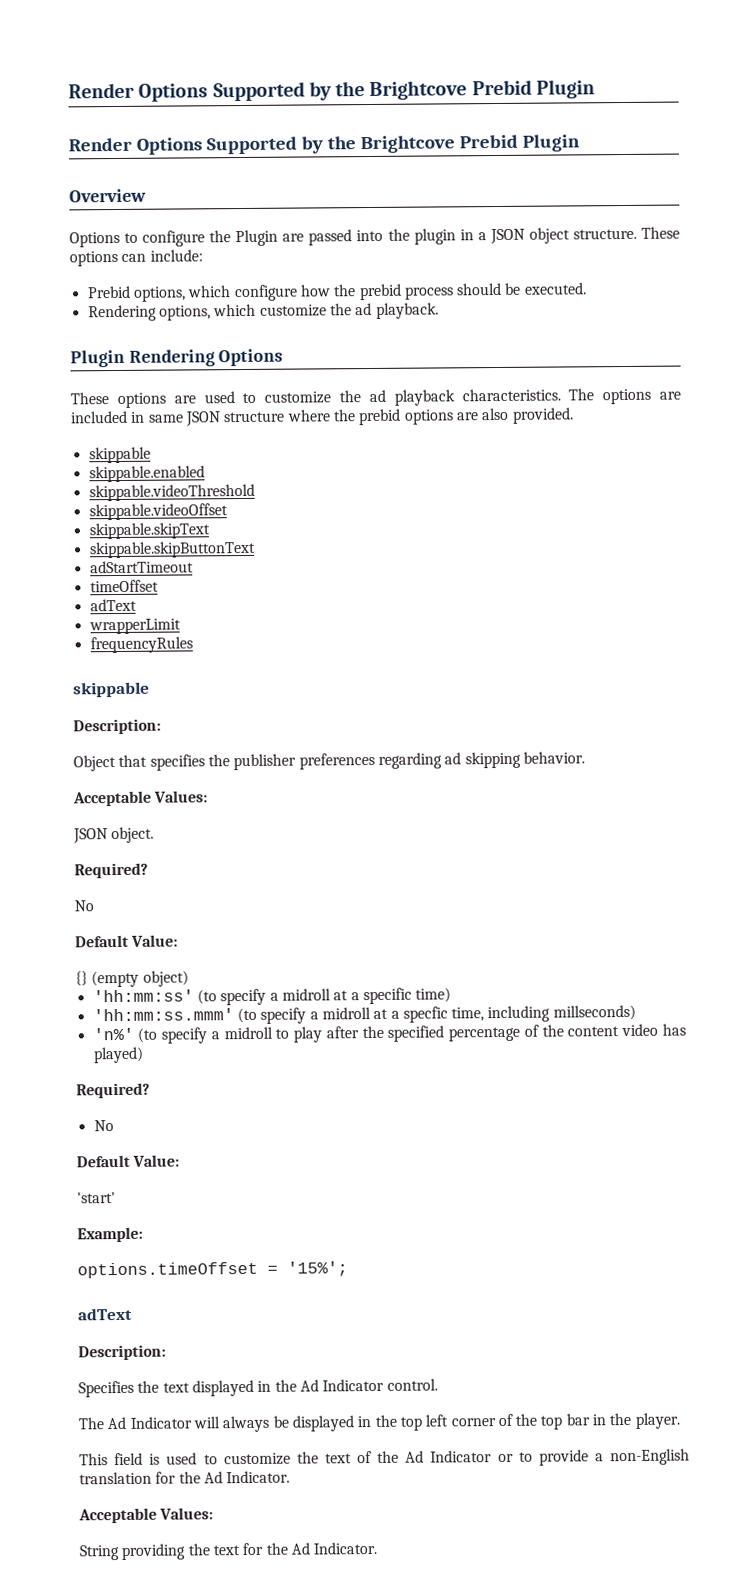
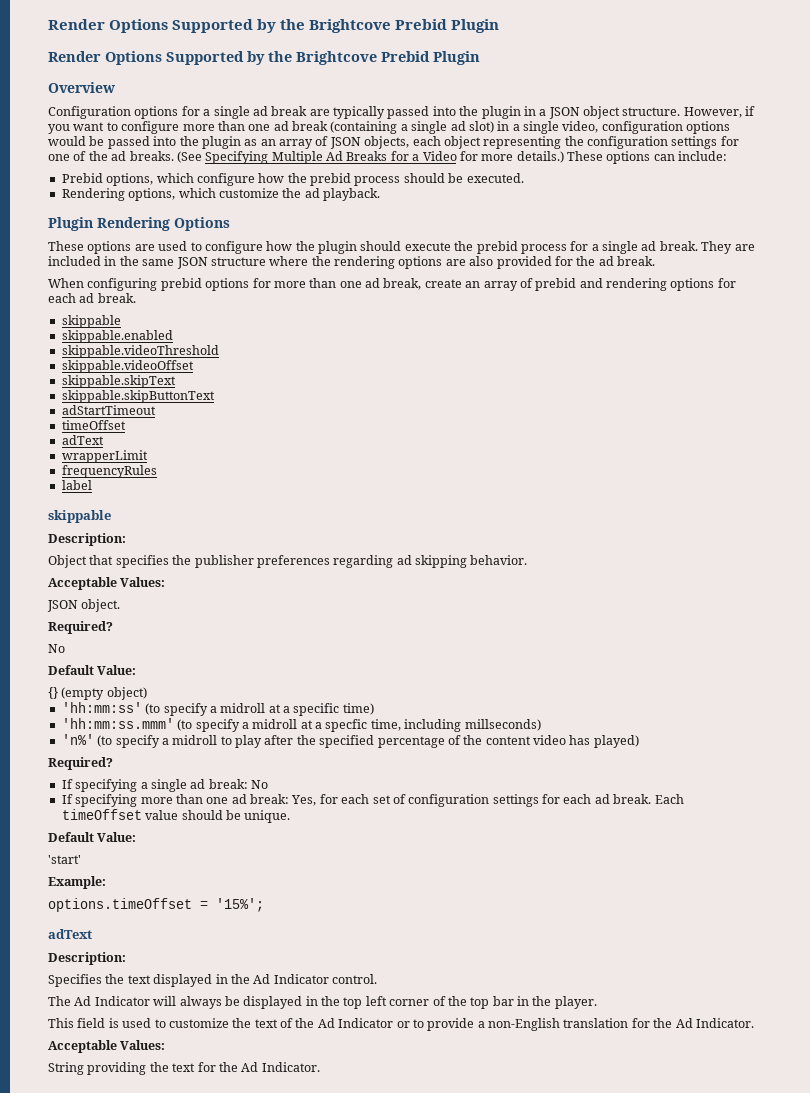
[69,229,305,248] Options to configure the Plugin are -> [48,106,385,119] Configuration options for a single ad break are typically
(637, 234) none -> [683,106,756,118] [48,121,731,134] [48,136,739,149] [48,151,564,164] However, if you want to configure more than one ad break (containing a single ad slot) in a single video, configuration options would be passed into the plugin as an array of JSON objects, each object representing the configuration settings for one of the ad breaks. (See Specifying Multiple Ad Breaks for a Video for more details.)
[264,388,652,406] customize the ad playback characteristics. The options -> [204,241,733,254] configure how the plugin should execute the prebid process for a single ad break. They
(146, 417) none -> [119,256,139,266] the
[358,408,402,426] prebid -> [334,256,395,269] rendering
[511,407,574,424] provided. -> [496,256,655,269] [48,278,736,291] [48,293,136,303] provided for the ad break. // When configuring prebid options for more than one ad break, create an array of prebid and rendering options for each ad break.
(193, 645) none -> [61,480,92,490] // label
[93,1120,114,1132] No -> [61,779,268,792] [61,794,684,807] [61,809,291,823] If specifying a single ad break: No // If specifying more than one ad break: Yes, for each set of configuration settings for each ad break. Each timeOffset value should be unique.

